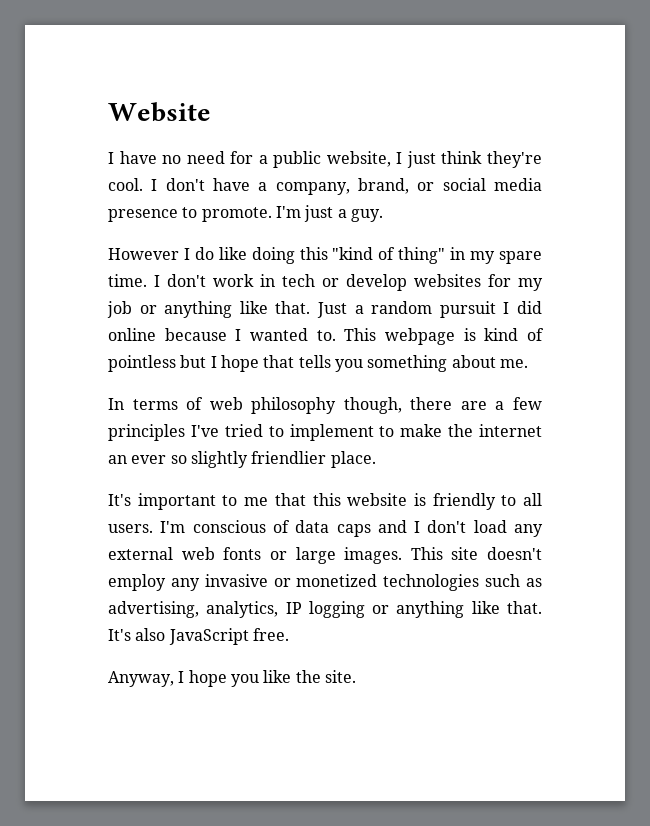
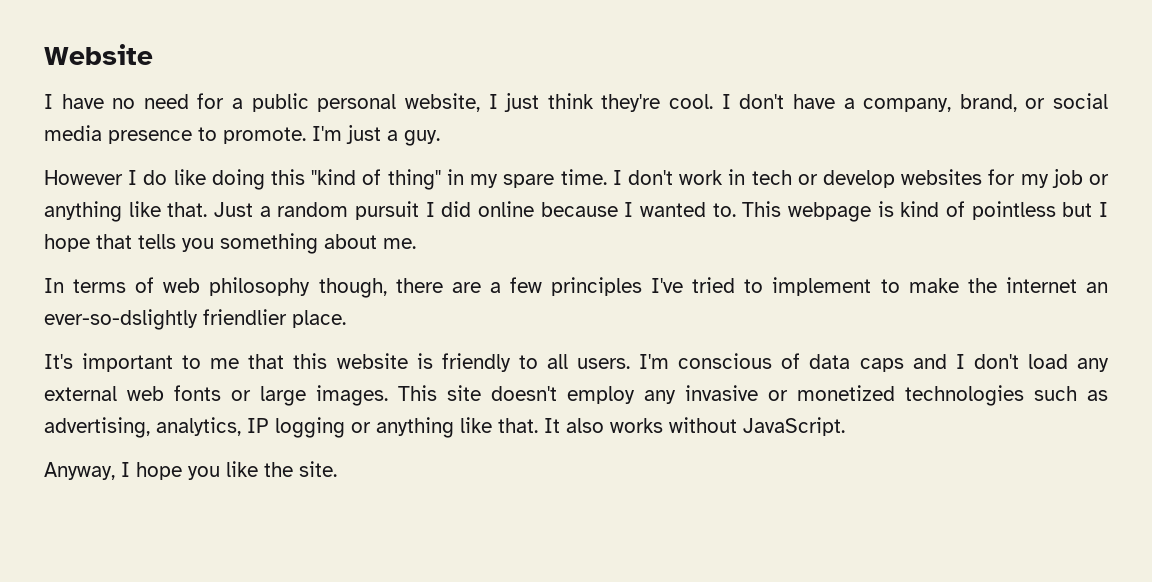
(322, 159) none -> [317,94,397,112] personal
[131,451,248,468] ever so slightly -> [44,309,198,330] ever-so-dslightly
[108,628,289,645] It's also JavaScript free. -> [544,417,845,436] It also works without JavaScript.

